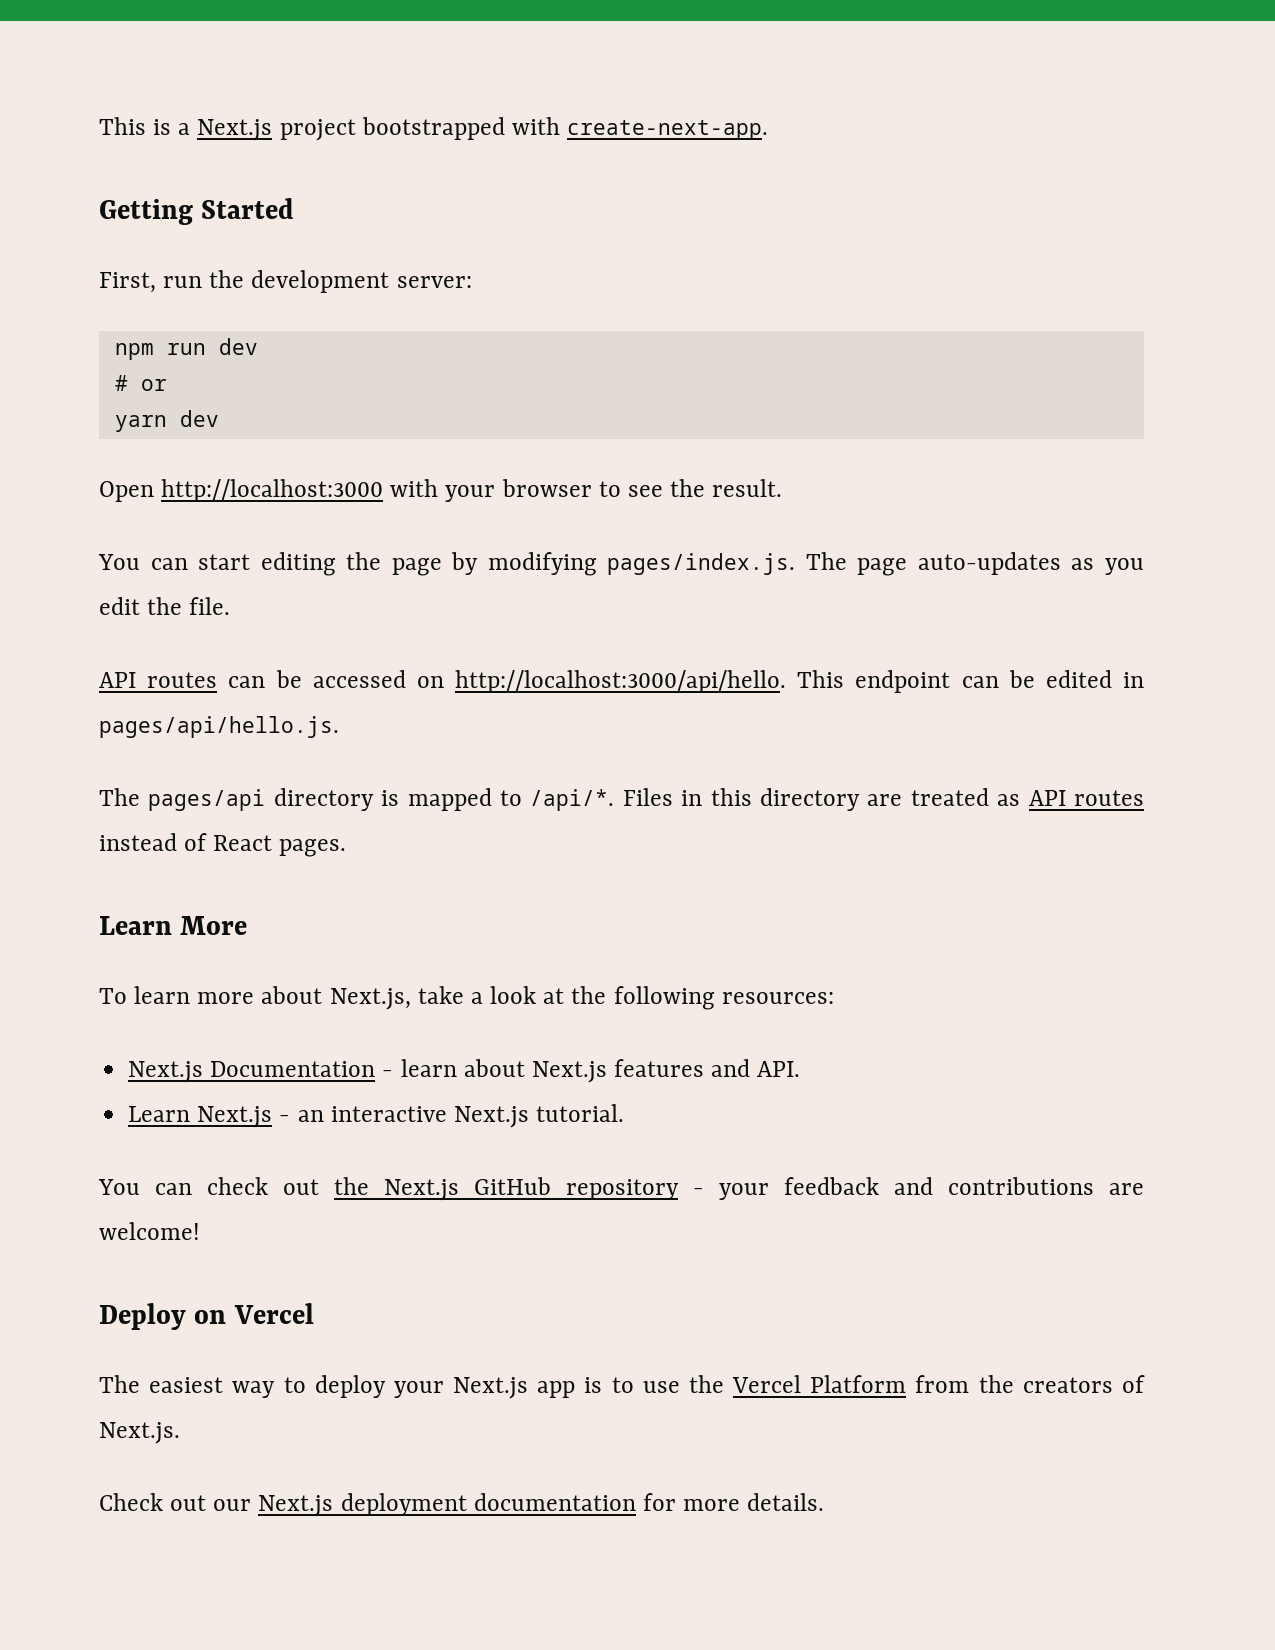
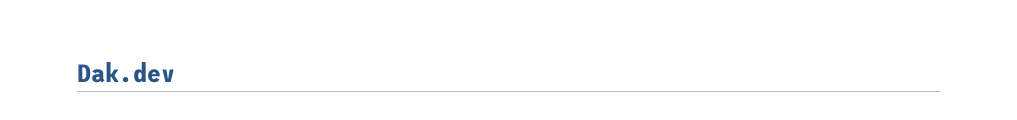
[99,117,769,141] [99,198,295,225] [99,270,472,293] [114,338,258,360] [114,375,167,391] [114,410,219,432] [99,479,783,502] [98,552,1144,576] [99,597,231,615] [99,670,1144,693] [99,716,339,738] [99,788,1144,811] [99,833,347,857] [99,916,248,935] [99,986,834,1010] [128,1059,801,1083] [128,1104,625,1128] [98,1177,1144,1201] [99,1222,200,1240] [99,1303,314,1330] [99,1375,1145,1399] [99,1422,180,1444] [99,1493,825,1517] This is a Next.js project bootstrapped with create-next-app. // Getting Started // First, run the development server: // npm run dev // # or // yarn dev // Open http://localhost:3000 with your browser to see the result. // You can start editing the page by modifying pages/index.js. The page auto-updates as you edit the file. // API routes can be accessed on http://localhost:3000/api/hello. This endpoint can be edited in pages/api/hello.js. // The pages/api directory is mapped to /api/*. Files in this directory are treated as API routes instead of React pages. // Learn More // To learn more about Next.js, take a look at the following resources: // Next.js Documentation - learn about Next.js features and API. // Learn Next.js - an interactive Next.js tutorial. // You can check out the Next.js GitHub repository - your feedback and contributions are welcome! // Deploy on Vercel // The easiest way to deploy your Next.js app is to use the Vercel Platform from the creators of Next.js. // Check out our Next.js deployment documentation for more details. -> [77,62,175,83] Dak.dev

